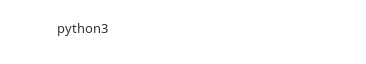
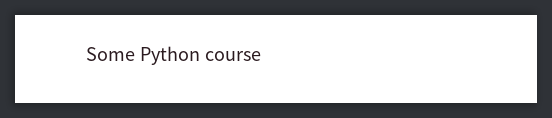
[57,23,108,36] python3 -> [86,46,261,65] Some Python course

